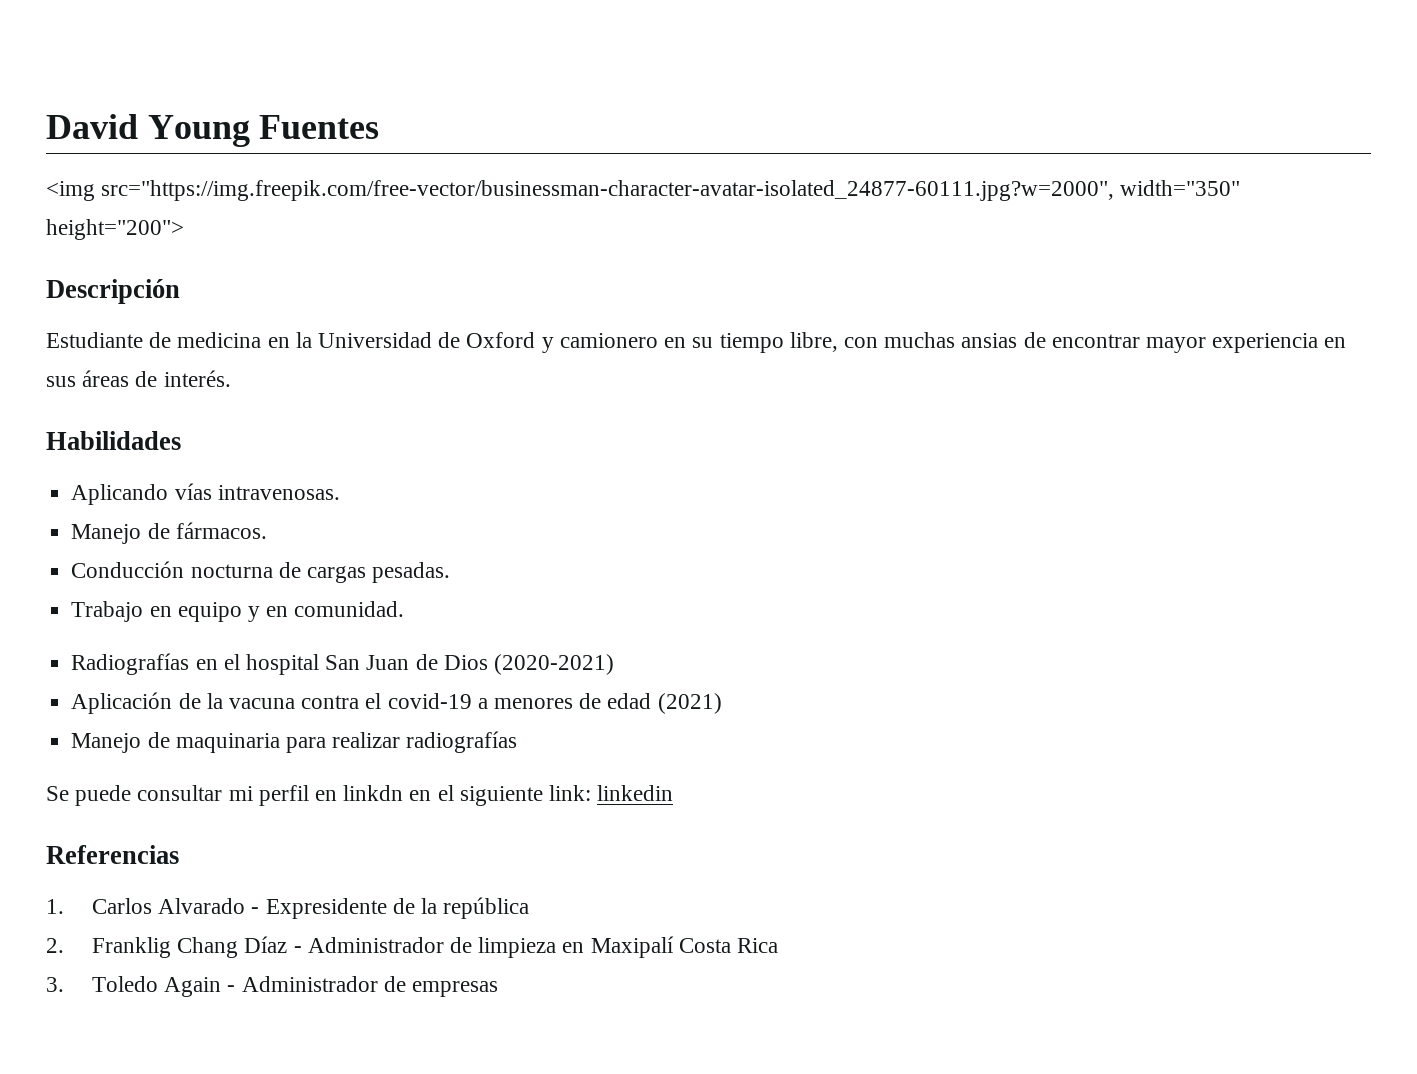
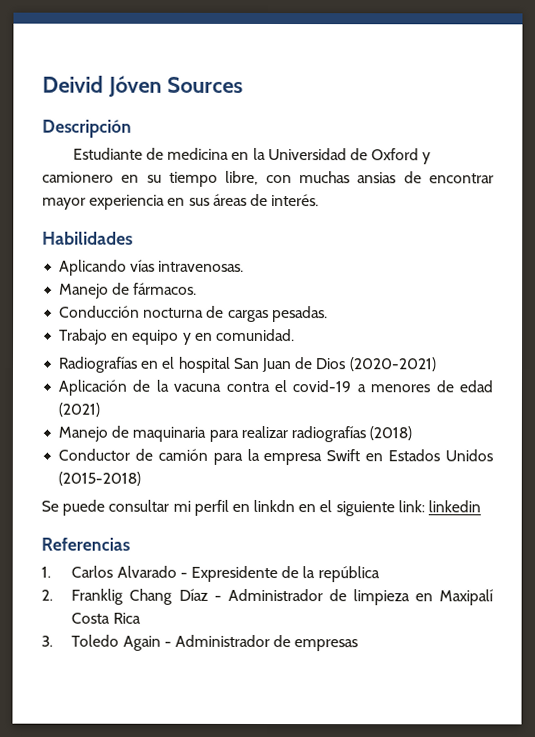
[46,114,380,147] [46,180,1241,201] [46,219,184,240] David Young Fuentes // <img src="https://img.freepik.com/free-vector/businessman-character-avatar-isolated_24877-60111.jpg?w=2000", width="350" height="200"> -> [42,75,243,97] Deivid Jóven Sources
(518, 742) none -> [369,426,413,441] [58,448,493,466] [58,471,142,486] (2018) // Conductor de camión para la empresa Swift en Estados Unidos (2015-2018)

